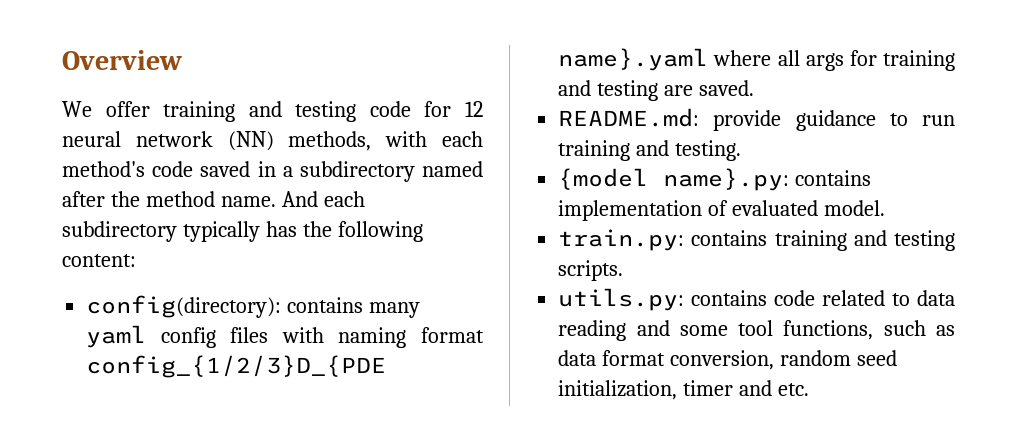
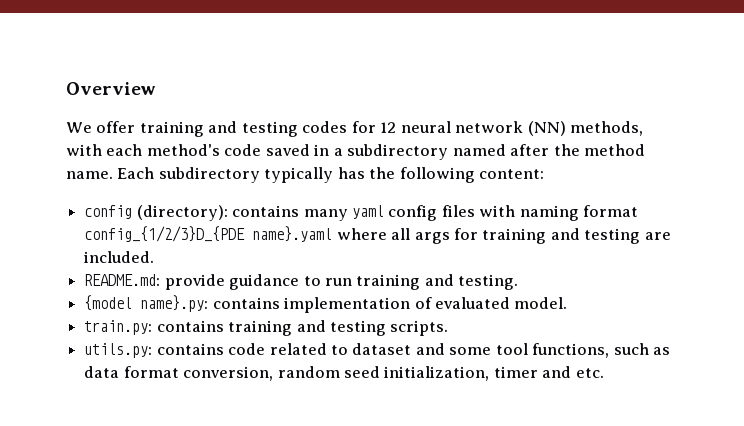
[369,101,411,117] code -> [302,121,348,133] codes
[281,191,365,207] And each -> [117,167,155,179] Each
[86,295,282,318] config(directory): -> [84,205,228,221] config (directory):
[699,80,755,96] saved. -> [84,251,155,263] included.
[917,290,955,306] [558,320,627,341] data reading -> [352,343,412,355] dataset

